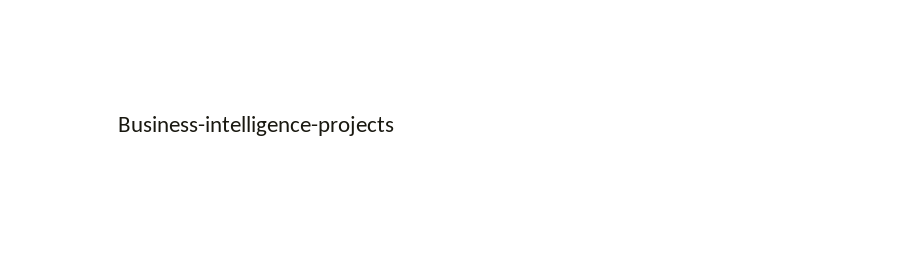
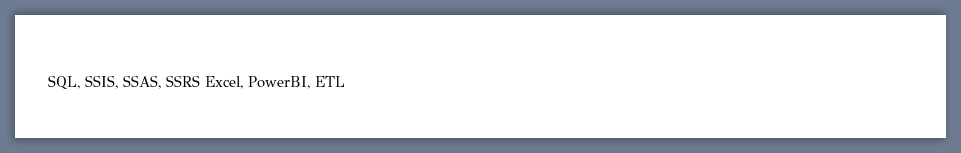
[118,116,394,136] Business-intelligence-projects -> [48,75,345,90] SQL, SSIS, SSAS, SSRS Excel, PowerBI, ETL

